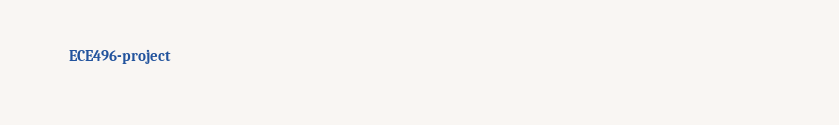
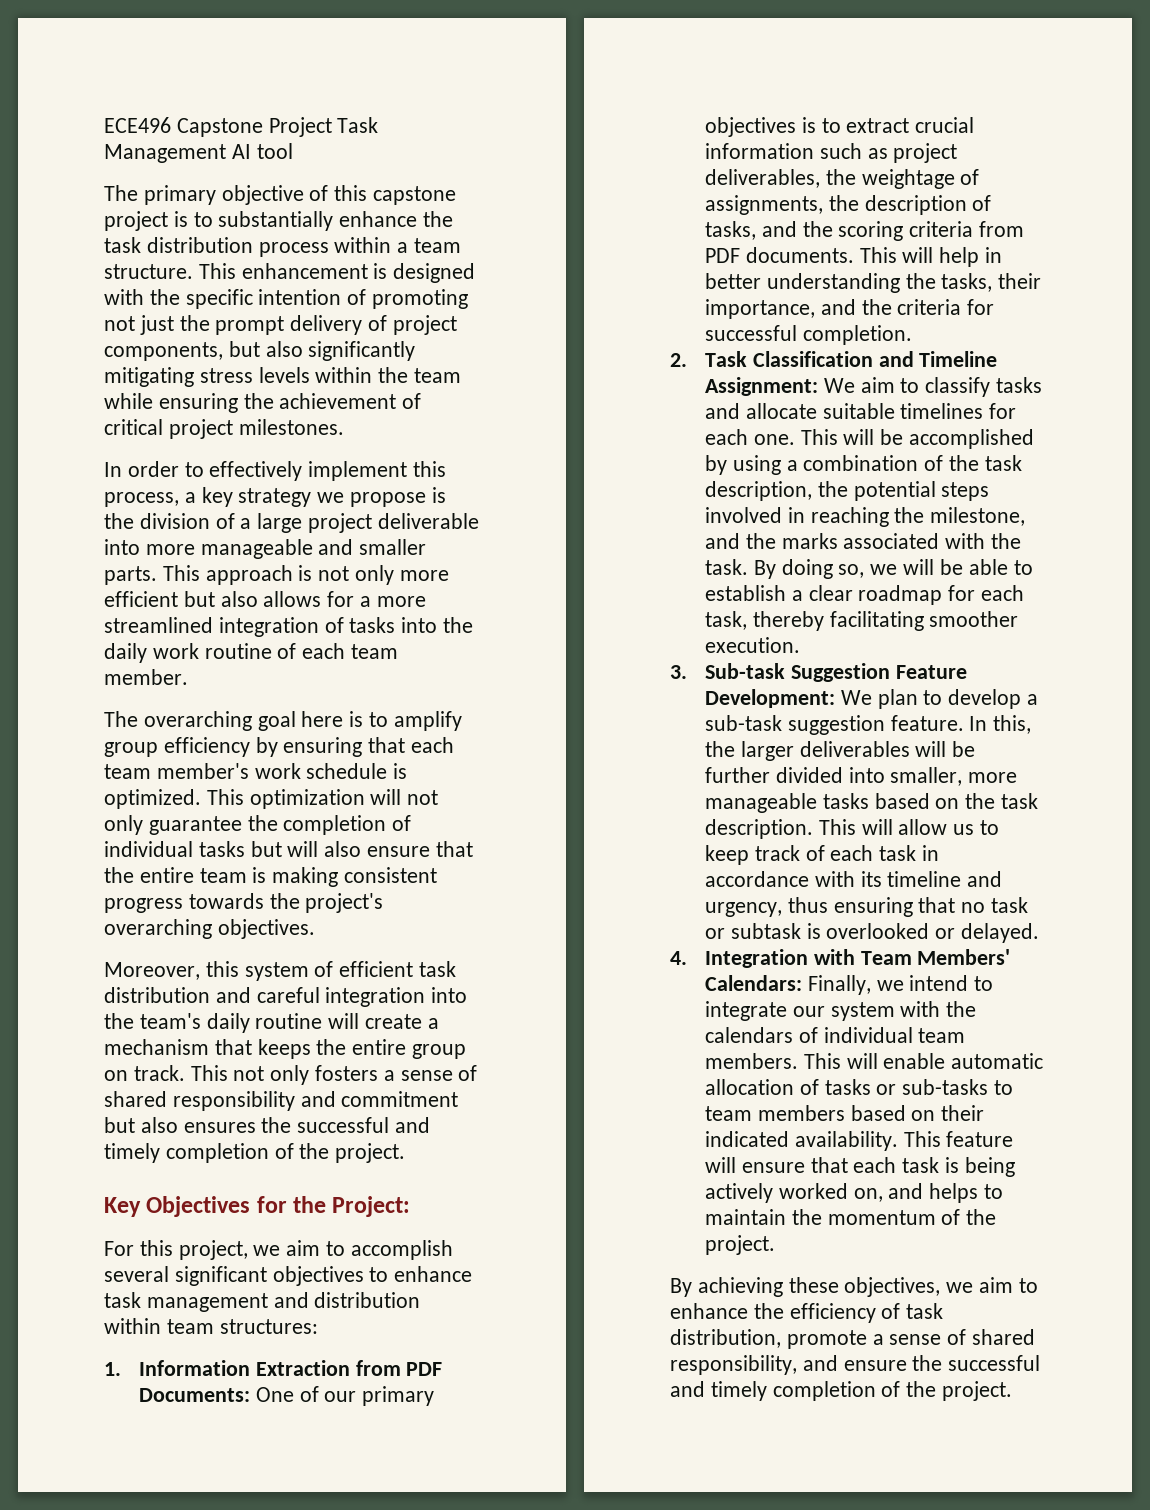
[69,49,171,64] ECE496-project -> [104,117,379,137] [104,143,293,163] [104,185,457,205] [104,211,454,231] [104,237,462,257] [104,263,476,283] [104,289,469,309] [104,315,457,335] [104,341,416,361] [104,367,462,387] [104,393,422,413] [104,419,344,439] [104,461,447,481] [104,487,446,507] [104,513,479,533] [104,539,427,559] [104,565,449,585] [104,591,426,607] [104,617,474,637] [104,643,399,663] [104,669,188,685] [104,711,462,731] [104,737,455,757] [104,763,408,779] [104,789,439,809] [104,815,412,835] [104,841,473,857] [104,867,438,887] [104,893,384,913] [104,919,315,939] [104,961,457,981] [104,987,468,1007] [104,1013,439,1033] [104,1039,467,1059] [104,1065,478,1085] [104,1091,459,1111] [104,1117,431,1133] [104,1143,406,1163] [104,1196,411,1217] [104,1240,453,1260] [104,1266,473,1286] [104,1292,421,1312] [104,1318,318,1334] [104,1360,443,1376] [139,1386,435,1406] [705,117,975,137] [705,143,958,163] [705,169,980,189] [705,195,992,215] [705,221,1025,241] [705,247,1003,267] [705,273,1042,293] [705,299,995,319] [705,325,912,345] [670,351,998,367] [705,377,1043,397] [705,403,1017,419] [705,429,1035,449] [705,455,1022,475] [705,481,990,501] [705,507,1026,527] [705,533,1022,549] [705,559,1033,579] [705,585,1025,605] [705,611,1019,631] [705,637,801,653] [670,663,967,682] [705,689,1039,709] [705,715,1032,735] [705,741,976,761] [705,767,1018,786] [705,793,1039,813] [705,819,1000,839] [705,845,940,865] [705,871,1003,887] [705,897,1029,917] [705,923,1040,943] [670,949,1011,968] [705,975,994,995] [705,1001,977,1021] [705,1027,966,1043] [705,1053,1044,1069] [705,1079,1014,1095] [705,1105,985,1121] [705,1131,1014,1151] [705,1157,1015,1177] [705,1183,1004,1203] [705,1209,997,1225] [705,1235,776,1255] [670,1277,1038,1297] [670,1303,944,1323] [670,1329,1036,1349] [670,1355,1041,1375] [670,1381,1013,1401] ECE496 Capstone Project Task Management AI tool // The primary objective of this capstone project is to substantially enhance the task distribution process within a team structure. This enhancement is designed with the specific intention of promoting not just the prompt delivery of project components, but also significantly mitigating stress levels within the team while ensuring the achievement of critical project milestones. // In order to effectively implement this process, a key strategy we propose is the division of a large project deliverable into more manageable and smaller parts. This approach is not only more efficient but also allows for a more streamlined integration of tasks into the daily work routine of each team member. // The overarching goal here is to amplify group efficiency by ensuring that each team member's work schedule is optimized. This optimization will not only guarantee the completion of individual tasks but will also ensure that the entire team is making consistent progress towards the project's overarching objectives. // Moreover, this system of efficient task distribution and careful integration into the team's daily routine will create a mechanism that keeps the entire group on track. This not only fosters a sense of shared responsibility and commitment but also ensures the successful and timely completion of the project. // Key Objectives for the Project: // For this project, we aim to accomplish several significant objectives to enhance task management and distribution within team structures: // 1. Information Extraction from PDF Documents: One of our primary objectives is to extract crucial information such as project deliverables, the weightage of assignments, the description of tasks, and the scoring criteria from PDF documents. This will help in better understanding the tasks, their importance, and the criteria for successful completion. // 2. Task Classification and Timeline Assignment: We aim to classify tasks and allocate suitable timelines for each one. This will be accomplished by using a combination of the task description, the potential steps involved in reaching the milestone, and the marks associated with the task. By doing so, we will be able to establish a clear roadmap for each task, thereby facilitating smoother execution. // 3. Sub-task Suggestion Feature Development: We plan to develop a sub-task suggestion feature. In this, the larger deliverables will be further divided into smaller, more manageable tasks based on the task description. This will allow us to keep track of each task in accordance with its timeline and urgency, thus ensuring that no task or subtask is overlooked or delayed. // 4. Integration with Team Members' Calendars: Finally, we intend to integrate our system with the calendars of individual team members. This will enable automatic allocation of tasks or sub-tasks to team members based on their indicated availability. This feature will ensure that each task is being actively worked on, and helps to maintain the momentum of the project. // By achieving these objectives, we aim to enhance the efficiency of task distribution, promote a sense of shared responsibility, and ensure the successful and timely completion of the project.

